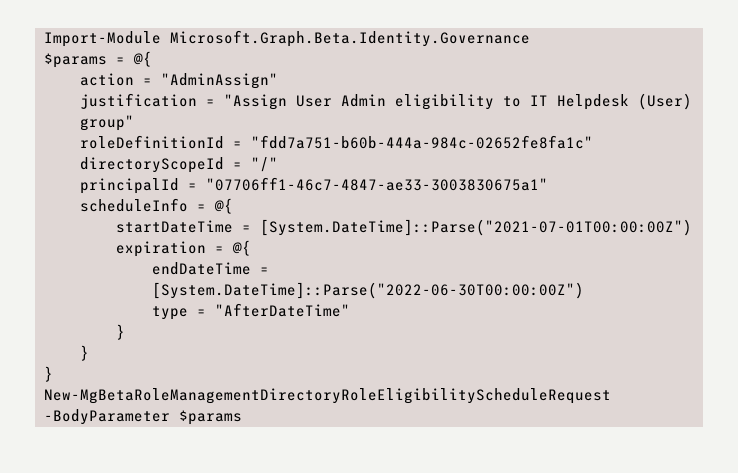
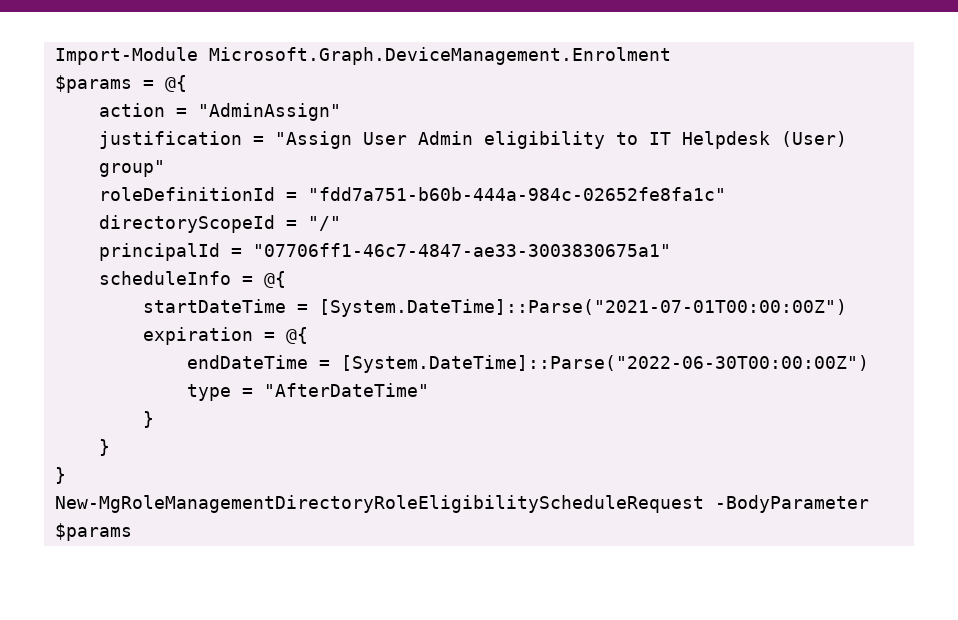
[169,30,530,47] Microsoft.Graph.Beta.Identity.Governance -> [209,47,672,65] Microsoft.Graph.DeviceManagement.Enrolment
[43,388,611,404] New-MgBetaRoleManagementDirectoryRoleEligibilityScheduleRequest -> [55,495,705,513] New-MgRoleManagementDirectoryRoleEligibilityScheduleRequest

